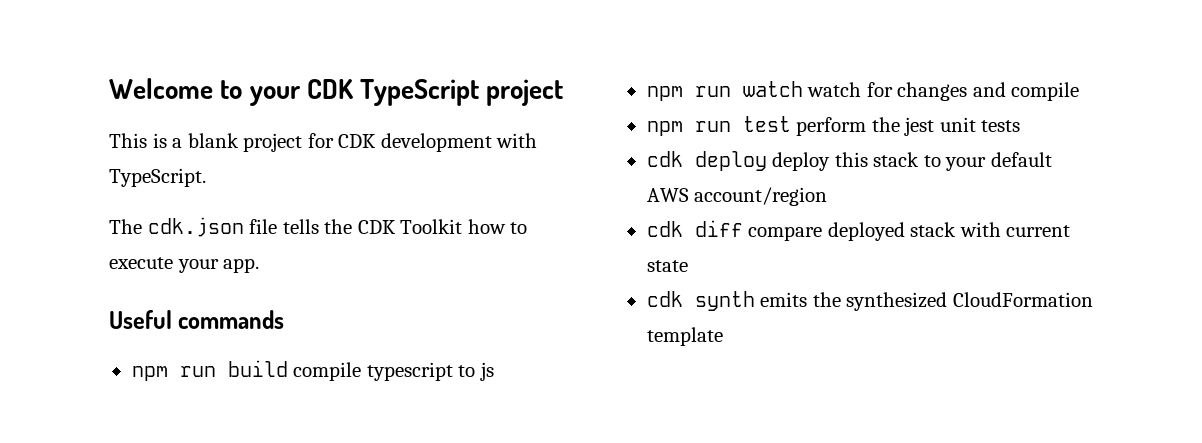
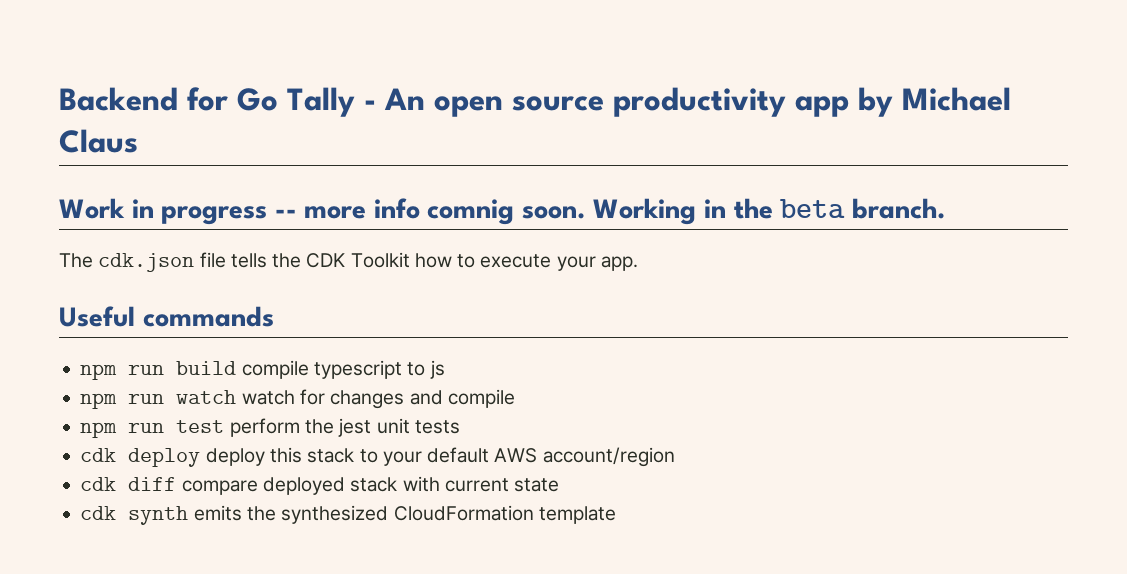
[109,78,564,106] [109,133,538,152] [109,168,206,187] Welcome to your CDK TypeScript project // This is a blank project for CDK development with TypeScript. -> [59,87,1011,117] [59,129,138,153] [59,198,946,225] Backend for Go Tally - An open source productivity app by Michael Claus // Work in progress -- more info comnig soon. Working in the beta branch.

